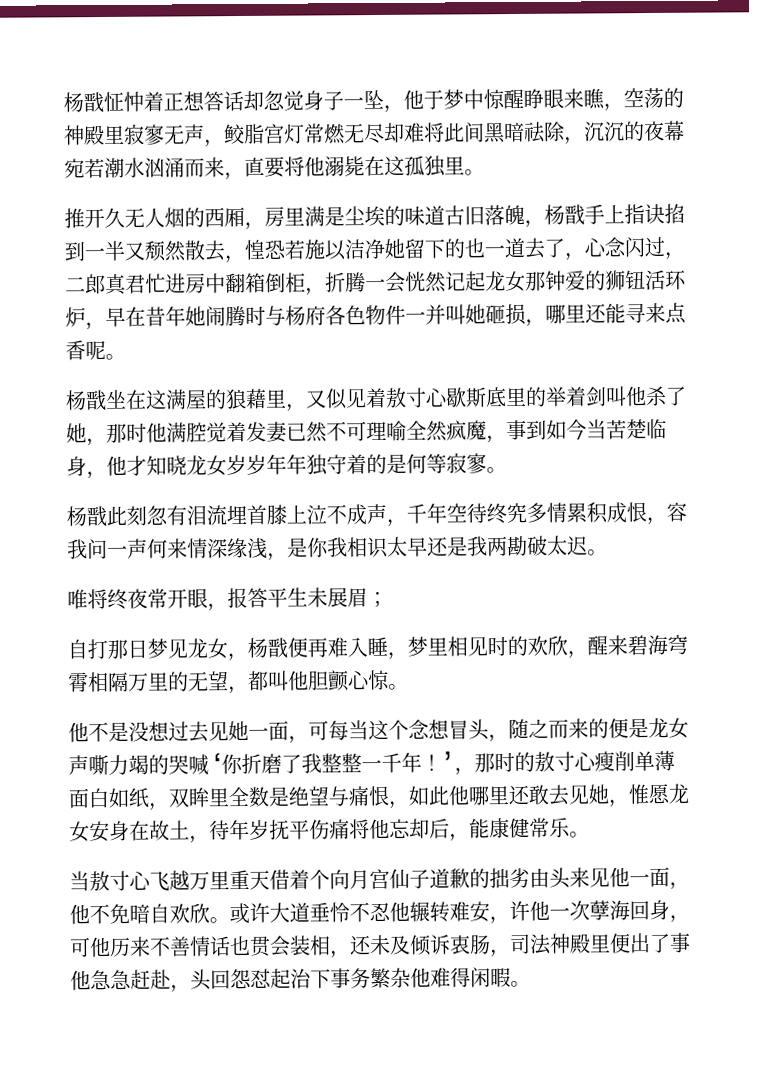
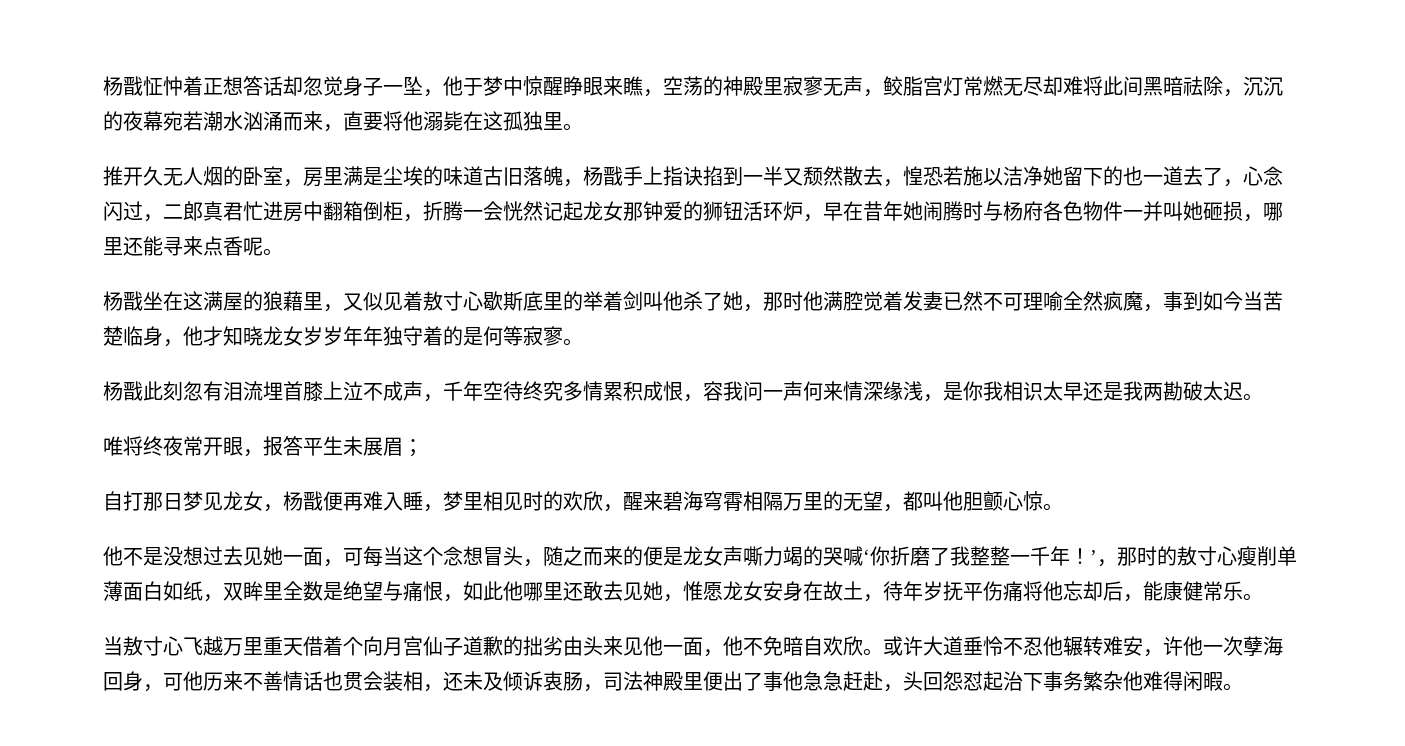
[204,206,245,228] 西厢 -> [243,166,283,186] 卧室

